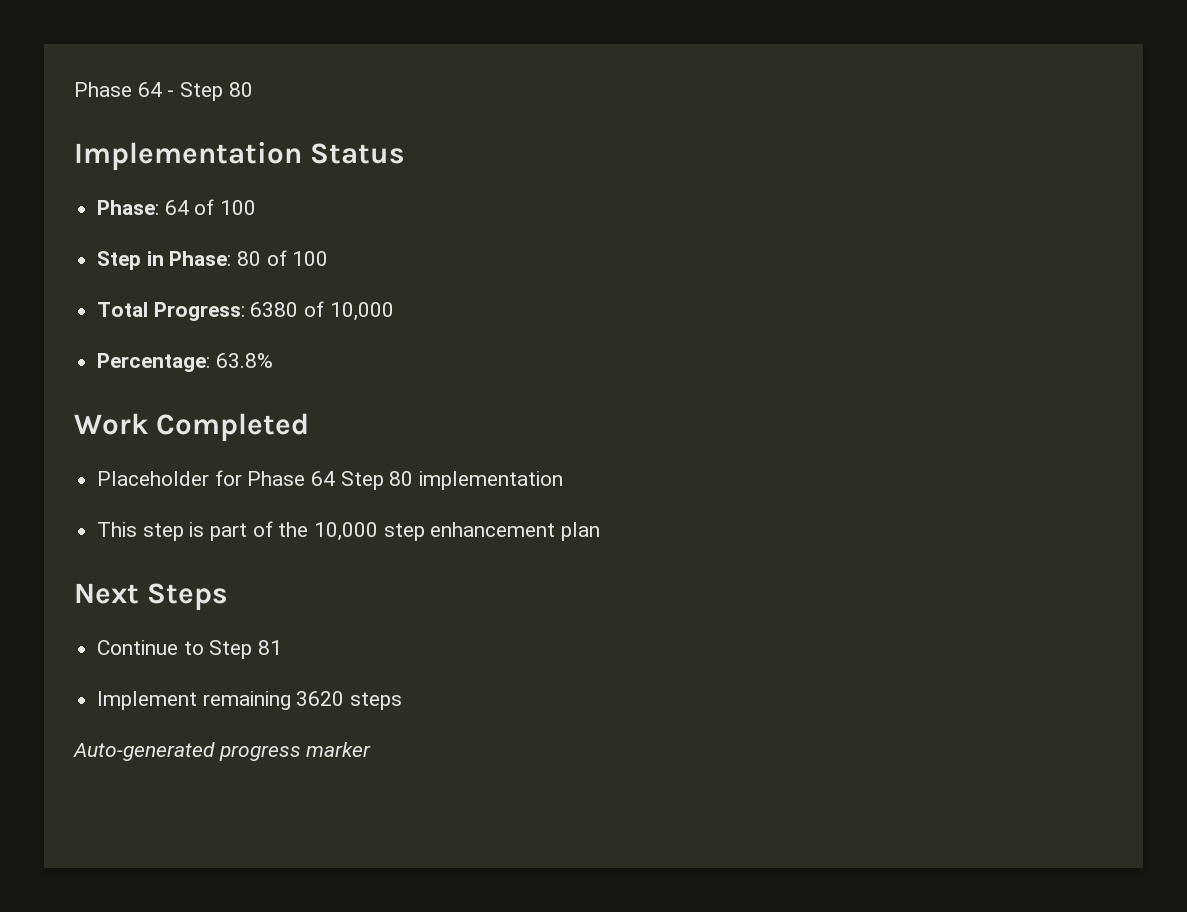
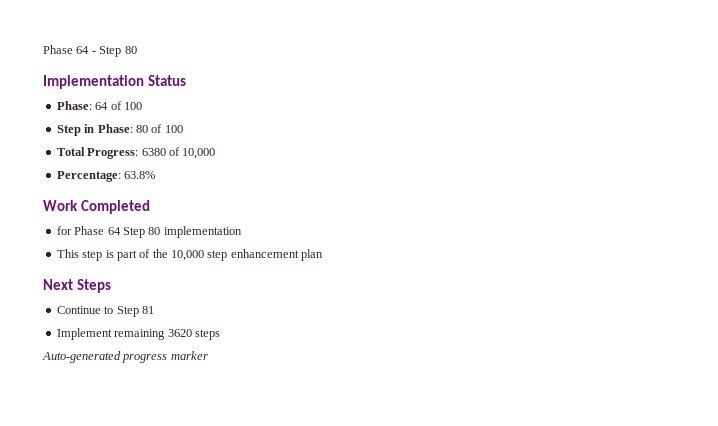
[97,471,210,486] Placeholder -> (150, 207) none

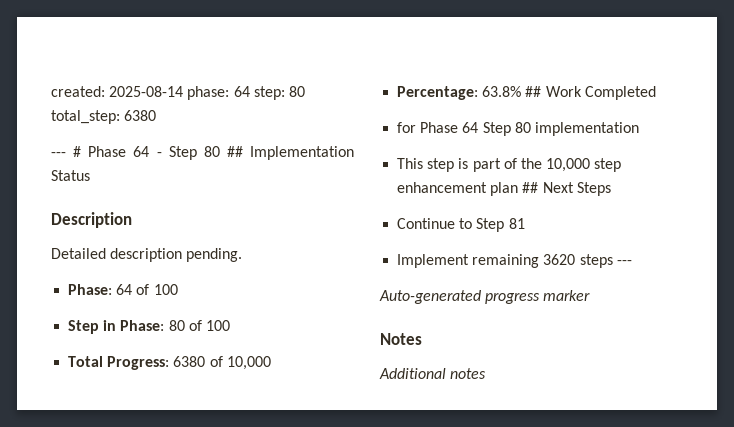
(43, 49) none -> [51,86,305,100] [51,110,157,124] [51,146,82,157] created: 2025-08-14 phase: 64 step: 80 total_step: 6380 // --- #
(137, 50) // -> [226,146,243,157] ##
(186, 80) none -> [51,212,132,228] [51,248,243,262] // Description // Detailed description pending.
(156, 175) // -> [525,86,542,97] ##
(324, 255) // -> [522,182,539,193] ##
(220, 334) none -> [616,260,632,265] ---
(208, 355) none -> [380,333,422,345] [379,368,487,379] // Notes // Additional notes

